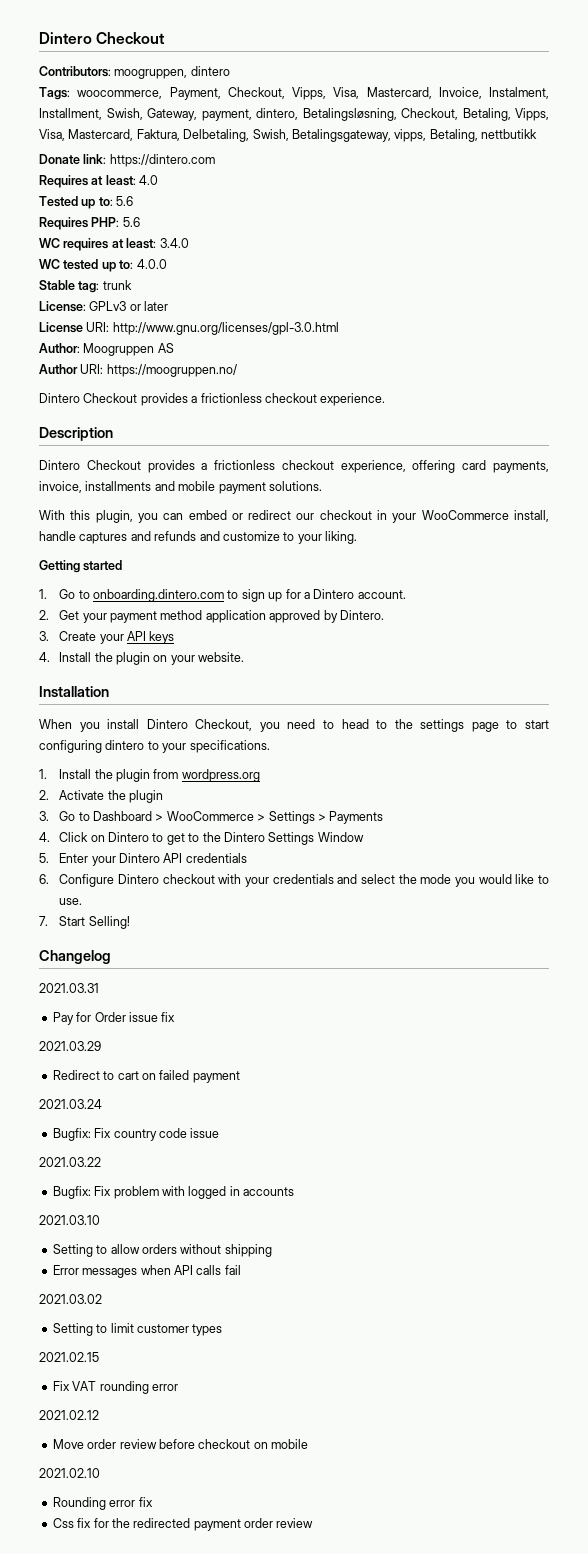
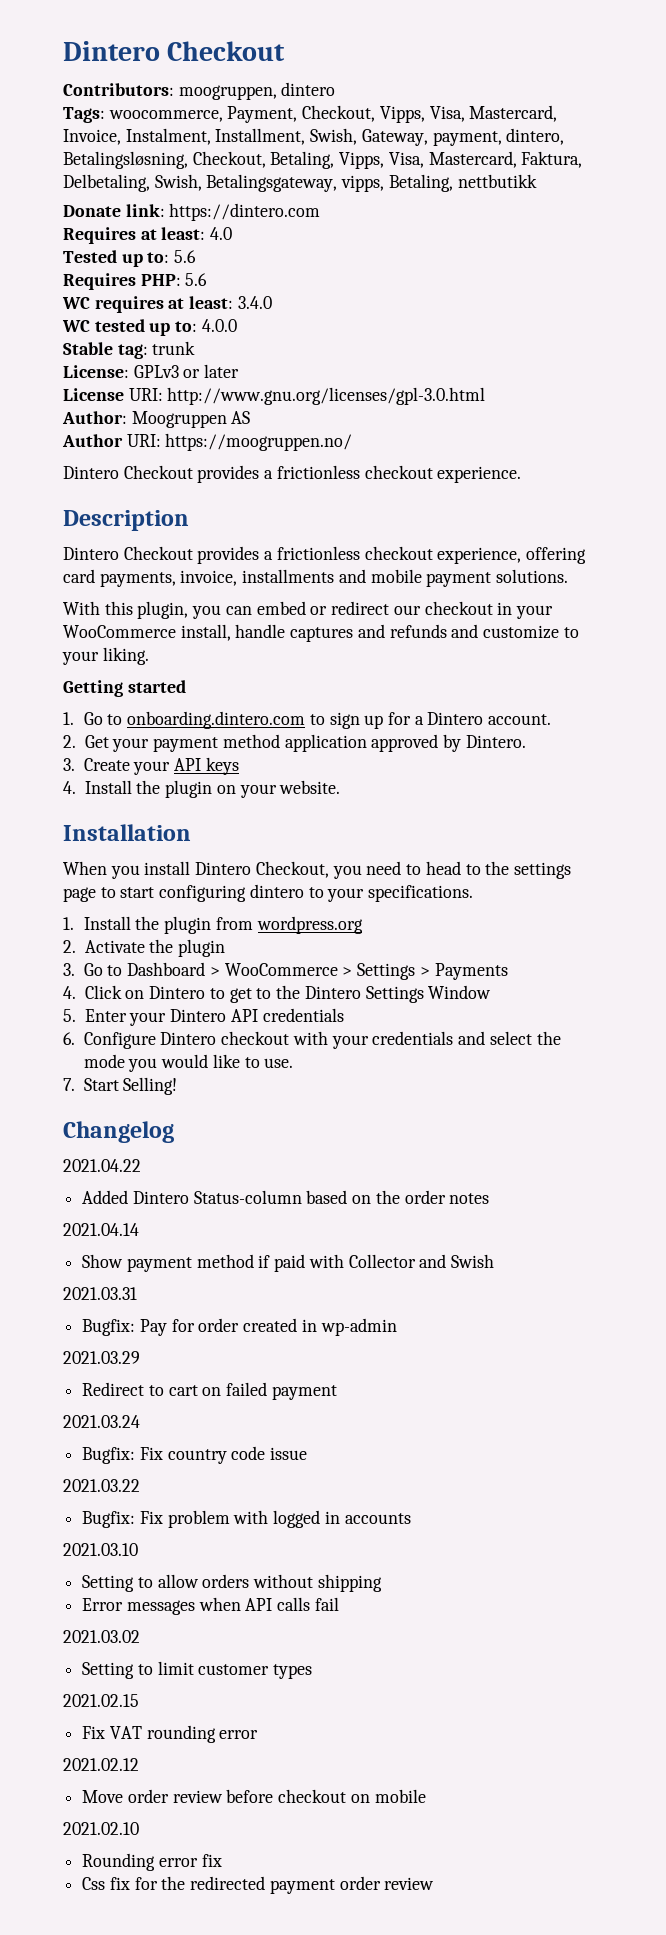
(111, 957) none -> [63,1159,141,1172] [82,1190,490,1204] [63,1223,139,1236] [82,1254,495,1272] // 2021.04.22 // Added Dintero Status-column based on the order notes // 2021.04.14 // Show payment method if paid with Collector and Swish
(99, 988) none -> [82,1319,136,1336] Bugfix:
[94,1012,176,1022] Order issue fix -> [198,1318,397,1336] order created in wp-admin

